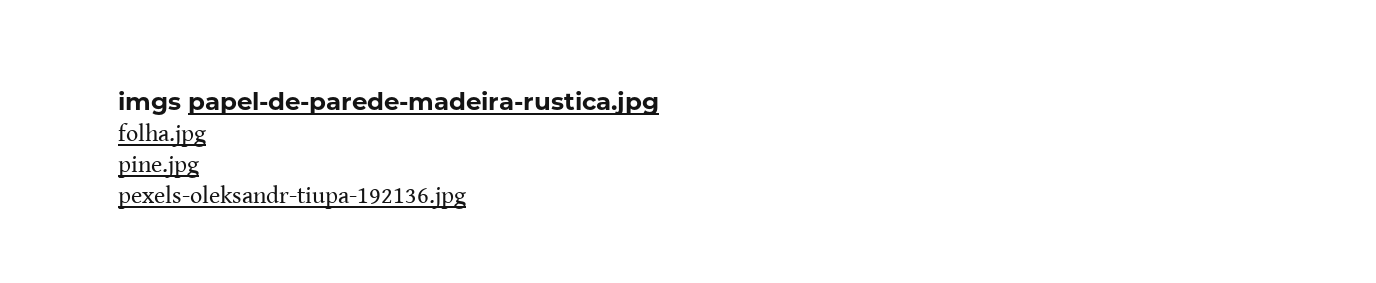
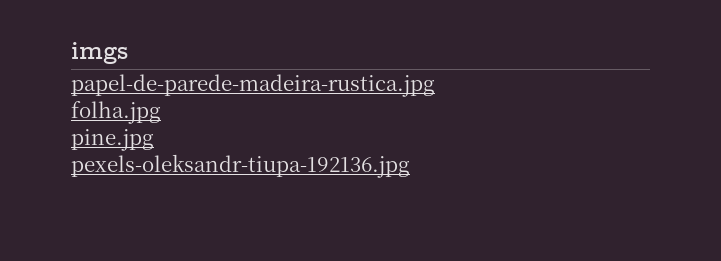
(181, 103) none -> (128, 53) //

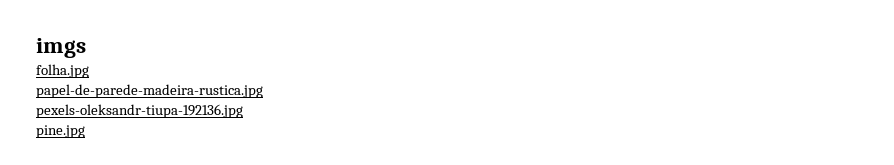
(128, 53) none -> [36,64,89,78] // folha.jpg
[71,101,161,124] folha.jpg -> [36,104,243,118] pexels-oleksandr-tiupa-192136.jpg
[71,154,410,178] // pexels-oleksandr-tiupa-192136.jpg -> (85, 131) none

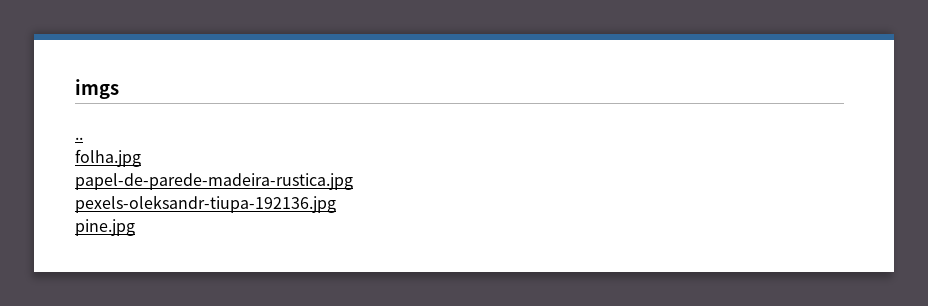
(86, 48) none -> [75,137,83,140] // ..

